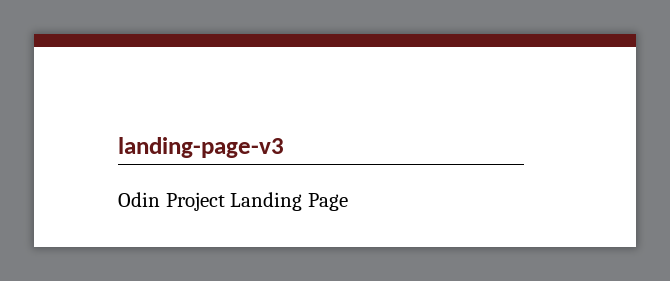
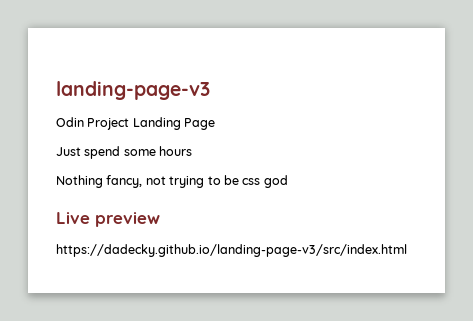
(348, 202) none -> [56,146,193,159] [56,175,288,188] [56,212,160,227] [56,244,407,257] // Just spend some hours // Nothing fancy, not trying to be css god // Live preview // https://dadecky.github.io/landing-page-v3/src/index.html

